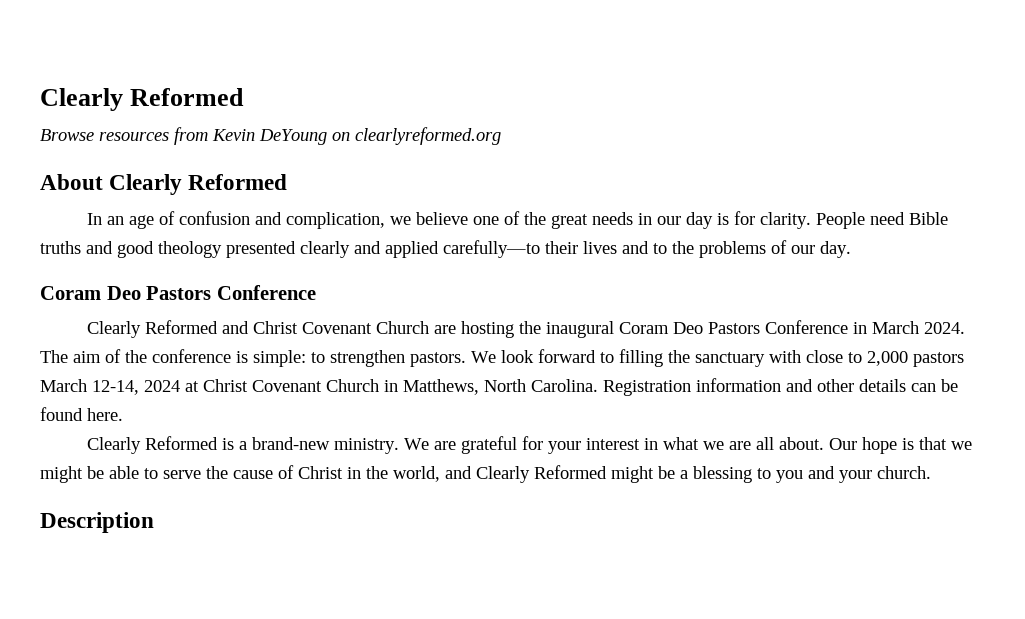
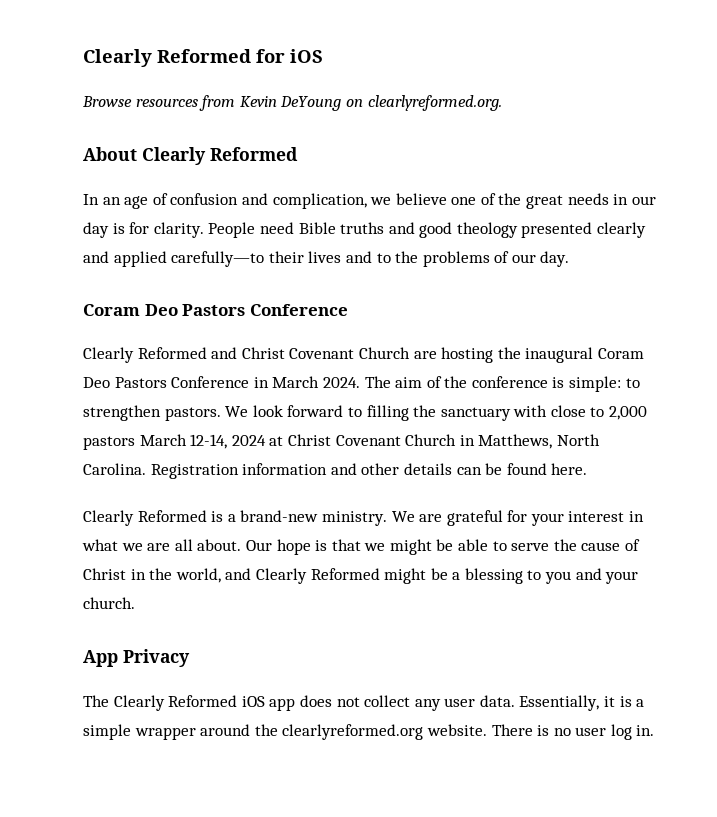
[40,88,245,111] Clearly Reformed -> [83,49,323,67] Clearly Reformed for iOS
[355,127,501,145] clearlyreformed.org -> [367,95,502,111] clearlyreformed.org.
[40,512,154,533] Description -> [83,649,190,667] [83,695,645,711] [83,724,655,740] App Privacy // The Clearly Reformed iOS app does not collect any user data. Essentially, it is a simple wrapper around the clearlyreformed.org website. There is no user log in.

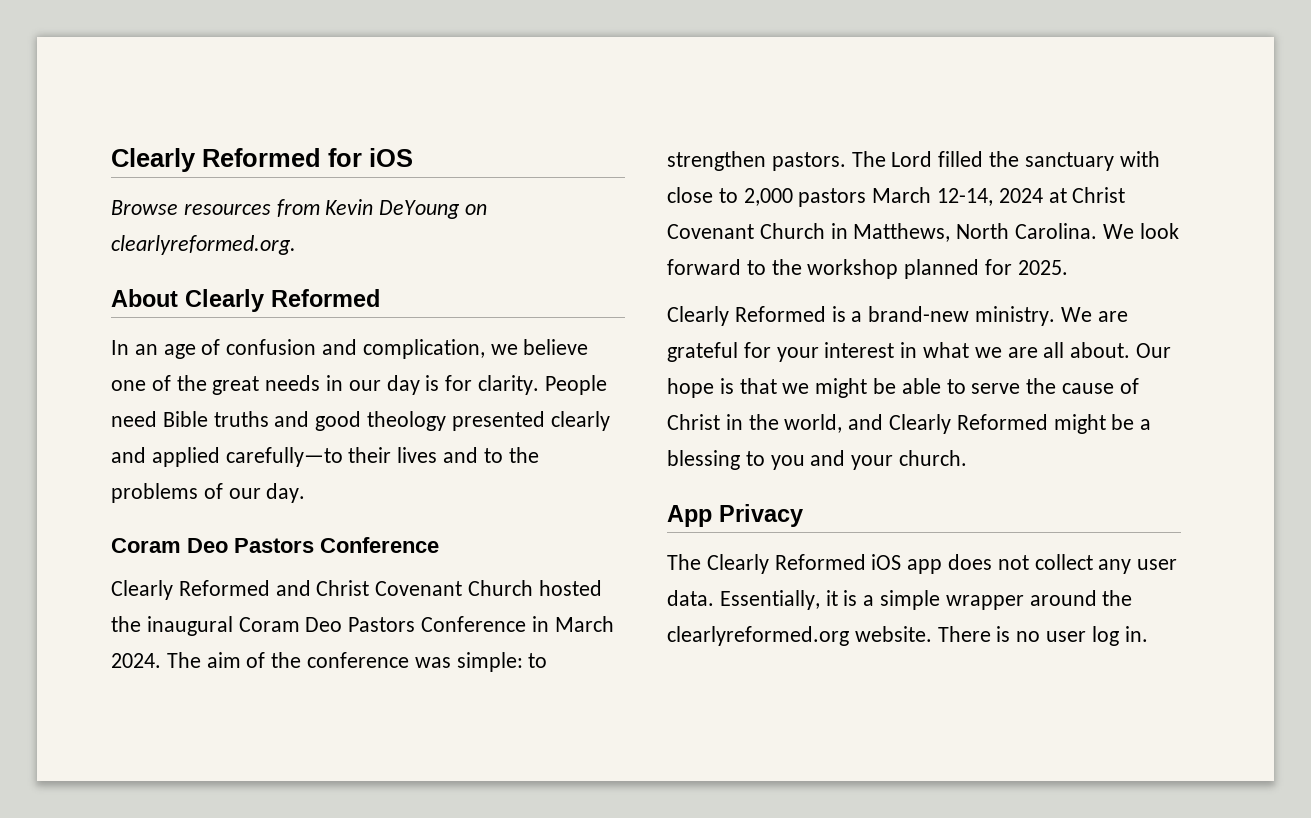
[413,347,494,363] are hosting -> [538,580,602,596] hosted
[552,377,565,388] is -> [414,657,451,668] was
[225,405,409,421] We look forward to filling -> [851,151,984,167] The Lord filled
[150,463,588,479] Registration information and other details can be found here. -> [1102,223,1179,239] [667,259,1068,279] We look forward to the workshop planned for 2025.

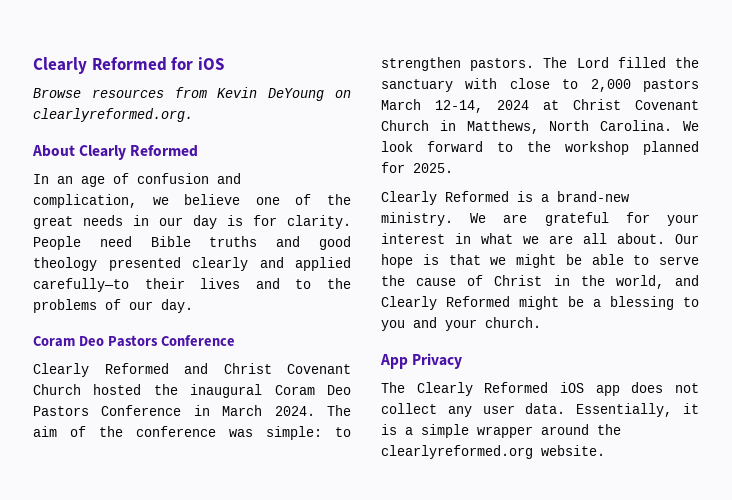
[937,626,1148,646] There is no user log in. -> (605, 450) none

